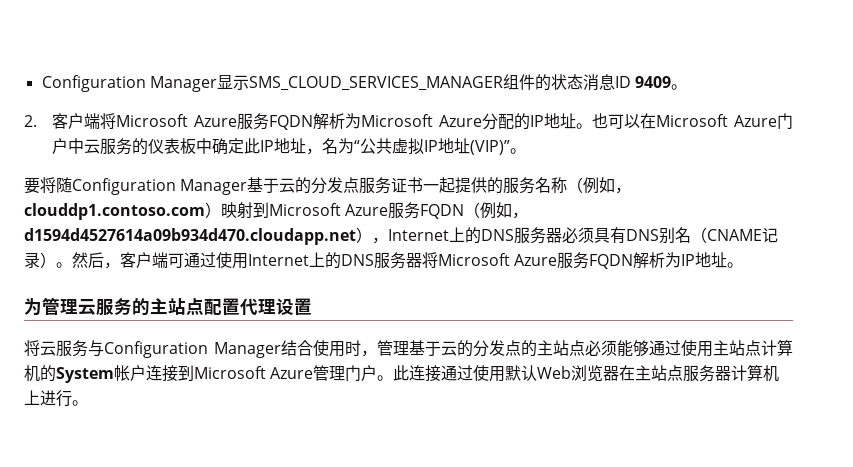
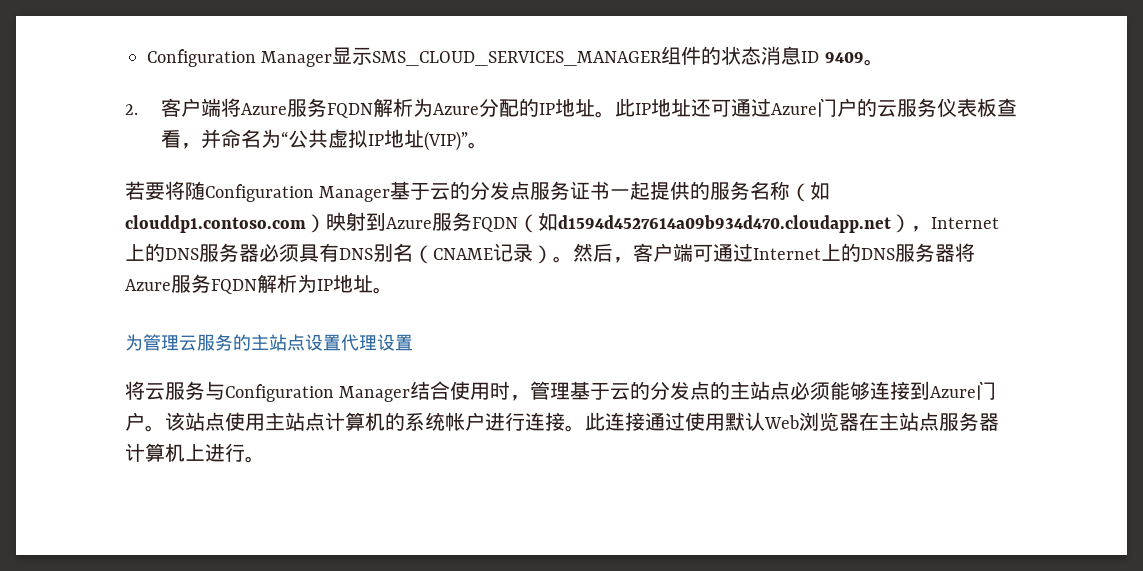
[116,113,434,130] Microsoft Azure服务FQDN解析为Microsoft -> [241,98,434,118] Azure服务FQDN解析为
[592,113,793,129] [52,138,323,155] 也可以在Microsoft Azure门户中云服务的仪表板中确定此IP地址， -> [615,98,1018,117] [161,129,242,149] 此IP地址还可通过Azure门户的云服务仪表板查看，并命
(527, 151) none -> [125,181,145,200] 若
[583,177,632,194] 例如， -> [810,181,831,200] 如
[269,203,341,216] Microsoft -> (386, 221) none
[480,202,529,219] 例如， -> [538,212,558,231] 如
[216,252,248,269] 使用 -> (753, 252) none
[438,253,510,266] Microsoft -> (975, 252) none
[204,298,222,315] 配 -> [305,334,323,351] 设
[649,340,681,356] 通过 -> [870,381,997,400] [125,412,225,432] 连接到Azure门户。该站点
[56,365,378,383] System帐户连接到Microsoft Azure管理门户 -> [405,412,565,431] 系统帐户进行连接

